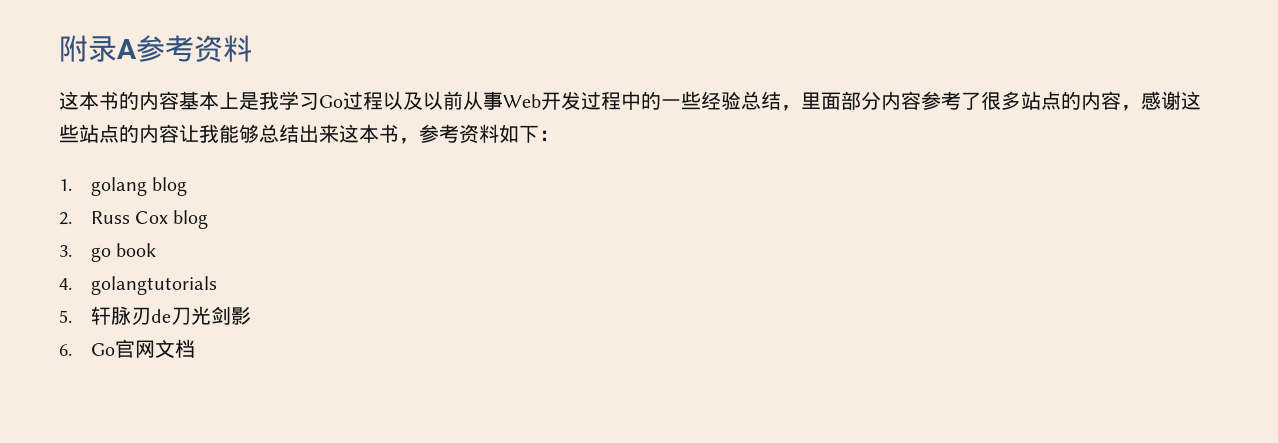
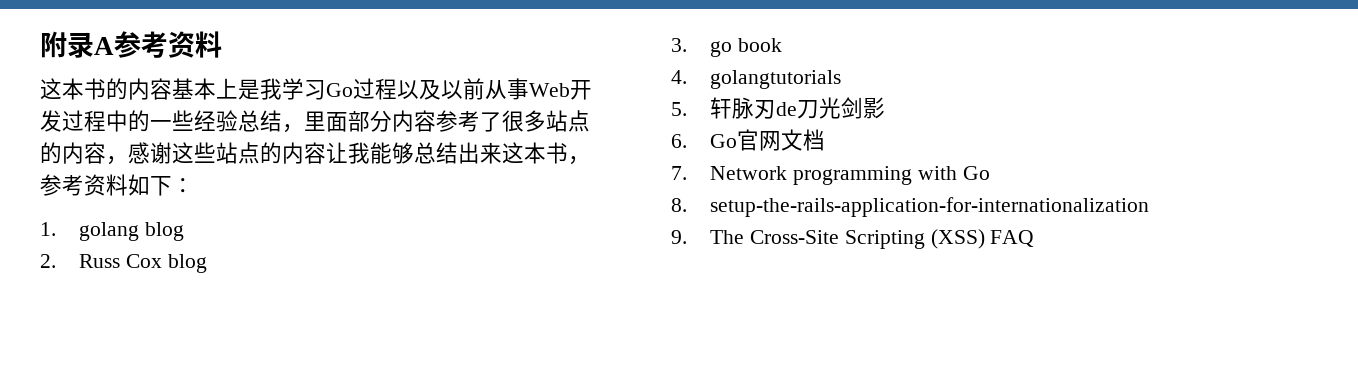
(195, 348) none -> [671,166,990,185] [671,197,1150,217] [671,229,1035,249] // 7. Network programming with Go // 8. setup-the-rails-application-for-internationalization // 9. The Cross-Site Scripting (XSS) FAQ

